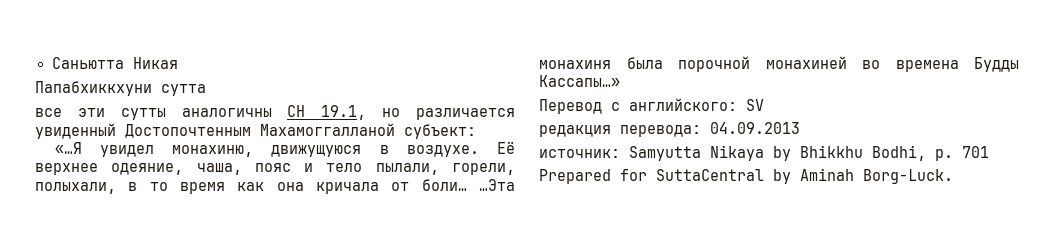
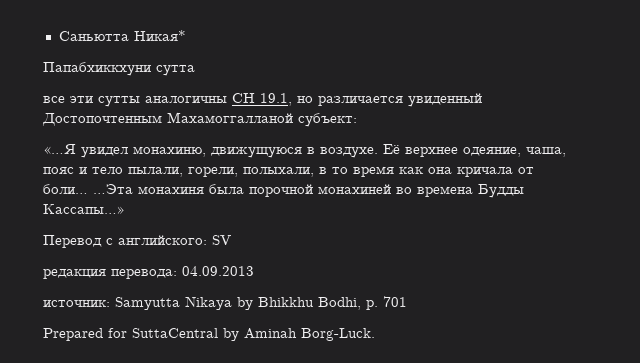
[132,57,178,69] Никая -> [133,30,186,41] Никая*

